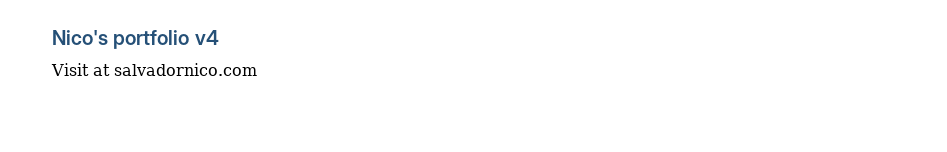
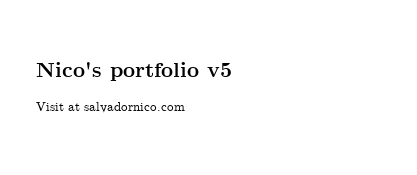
[194,30,219,45] v4 -> [207,63,232,77] v5

